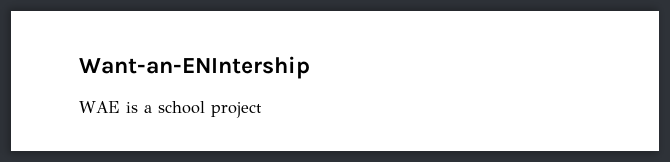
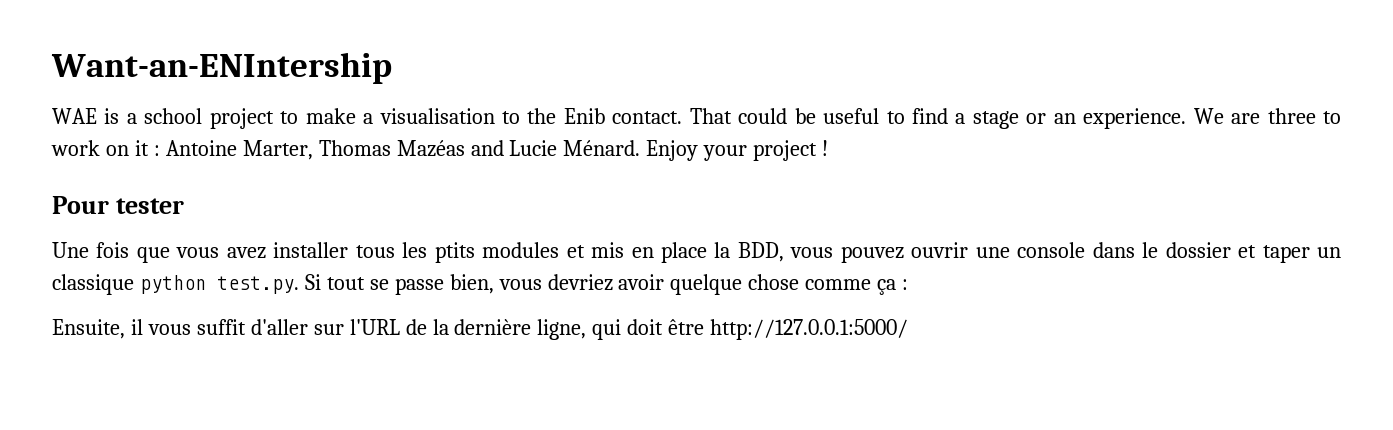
(262, 110) none -> [280,108,1341,129] [51,140,829,161] [52,196,184,214] [52,242,1342,263] [52,274,909,295] [52,319,909,340] to make a visualisation to the Enib contact. That could be useful to find a stage or an experience. We are three to work on it : Antoine Marter, Thomas Mazéas and Lucie Ménard. Enjoy your project ! // Pour tester // Une fois que vous avez installer tous les ptits modules et mis en place la BDD, vous pouvez ouvrir une console dans le dossier et taper un classique python test.py. Si tout se passe bien, vous devriez avoir quelque chose comme ça : // Ensuite, il vous suffit d'aller sur l'URL de la dernière ligne, qui doit être http://127.0.0.1:5000/

